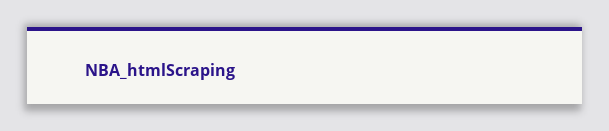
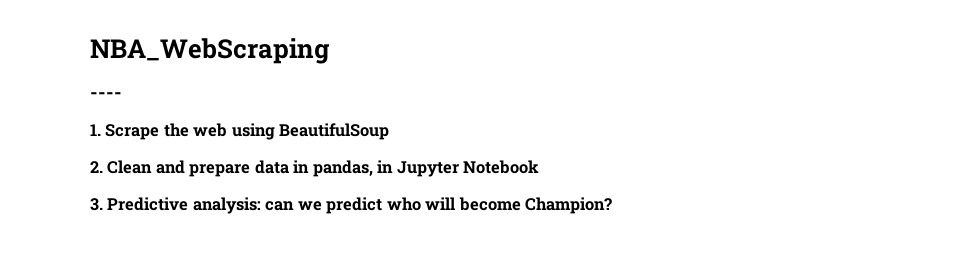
[85,63,235,80] NBA_htmlScraping -> [90,38,330,64] [90,92,122,99] [90,123,390,140] [90,160,540,177] [90,197,613,214] NBA_WebScraping // ---- // 1. Scrape the web using BeautifulSoup // 2. Clean and prepare data in pandas, in Jupyter Notebook // 3. Predictive analysis: can we predict who will become Champion?

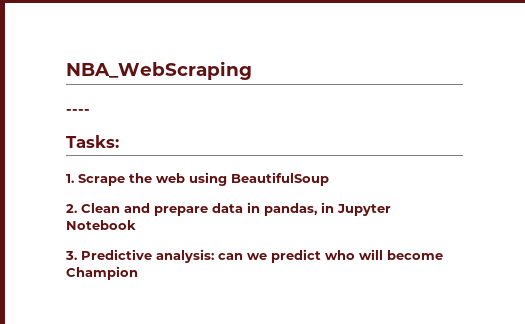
(122, 95) none -> [66,135,119,148] // Tasks:
[525,197,613,214] Champion? -> [66,266,138,280] Champion

